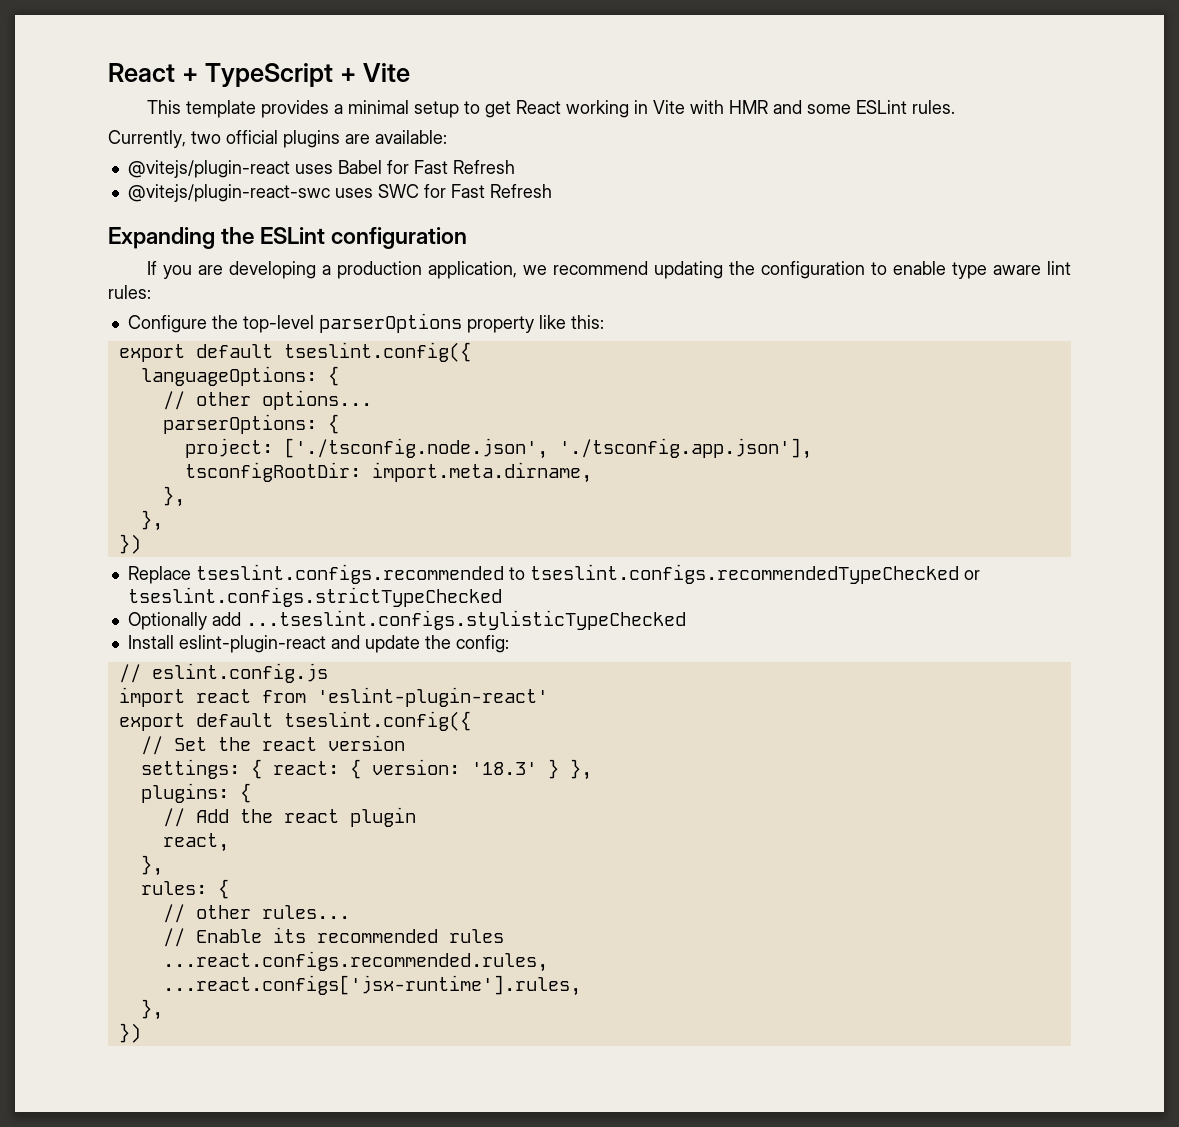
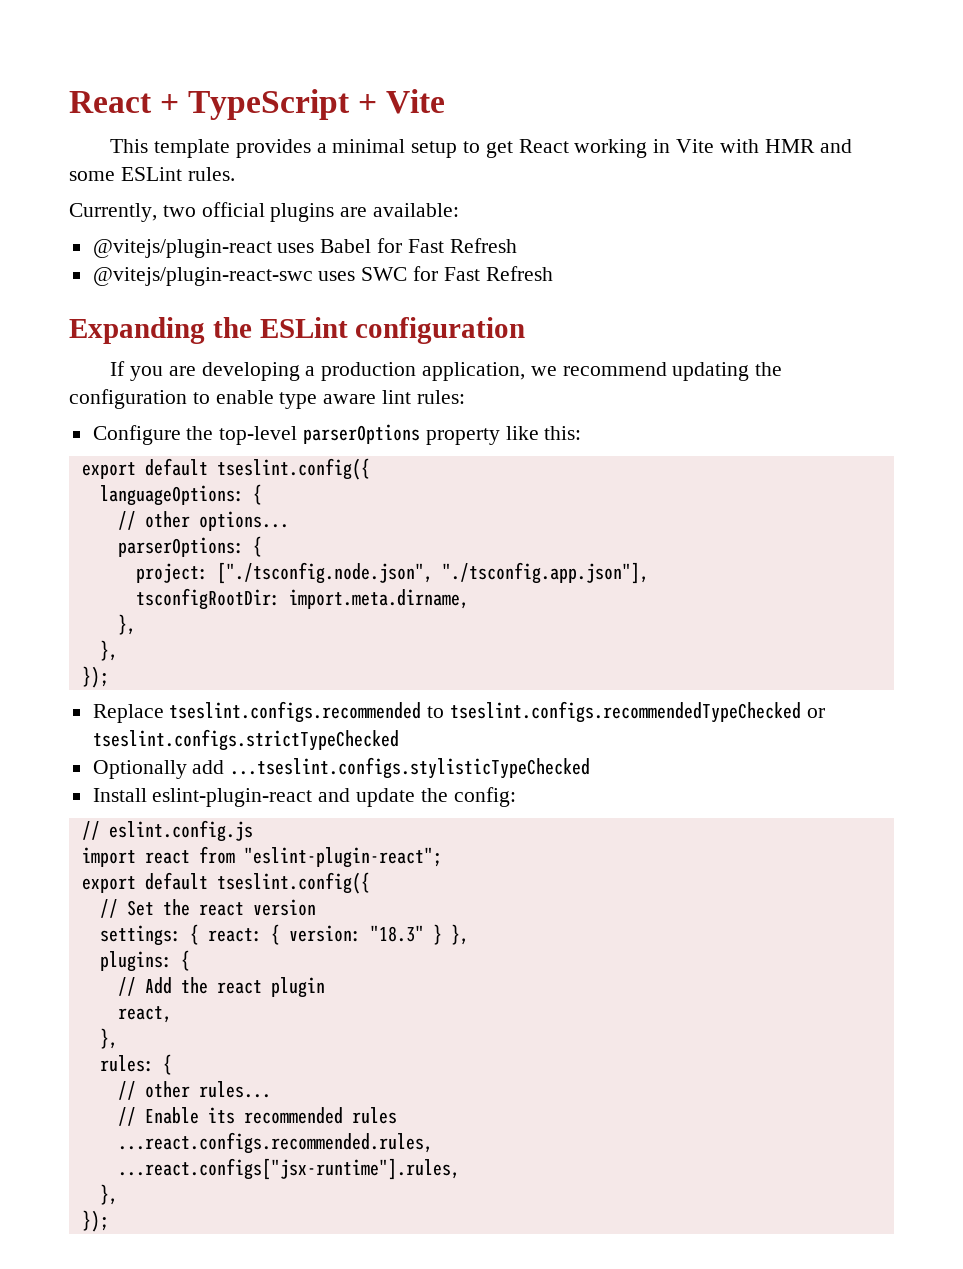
[283,438,812,459] ['./tsconfig.node.json', './tsconfig.app.json'], -> [216,562,649,584] ["./tsconfig.node.json", "./tsconfig.app.json"],
[118,534,141,554] }) -> [81,666,109,688] });
[316,687,548,707] 'eslint-plugin-react' -> [243,847,442,868] "eslint-plugin-react";
[470,762,537,775] '18.3' -> [369,925,424,942] "18.3"
[162,975,581,996] [140,999,163,1020] [118,1023,141,1043] ...react.configs['jsx-runtime'].rules, // }, // }) -> [117,1158,460,1180] [99,1184,118,1205] [81,1210,109,1232] ...react.configs["jsx-runtime"].rules, // }, // });

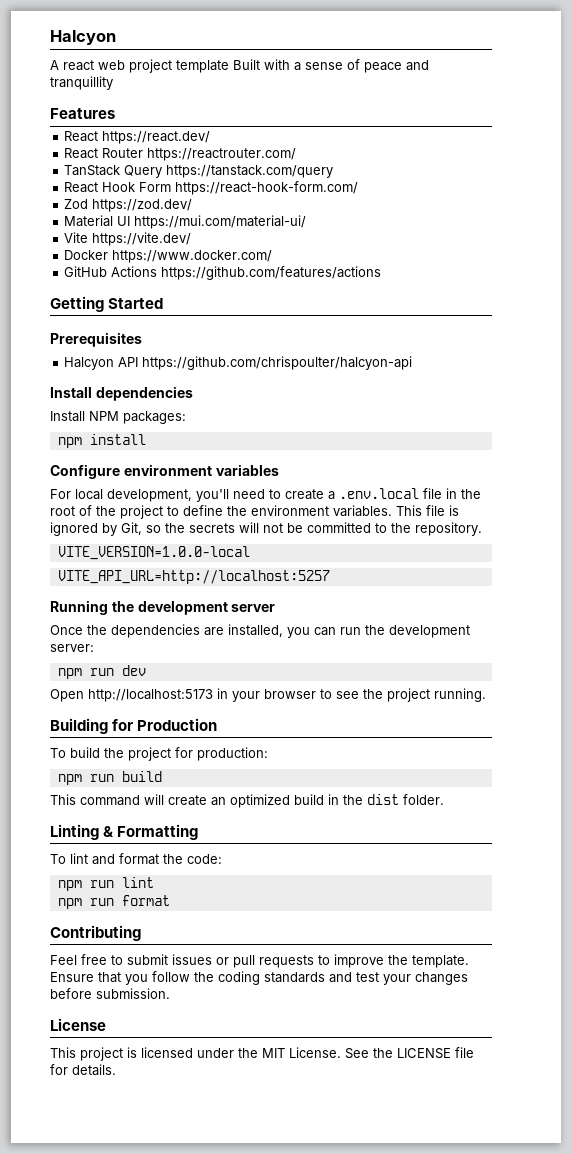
[69,89,446,120] [110,139,852,158] [69,167,235,181] [69,202,460,222] [92,238,517,258] [92,266,553,286] [69,317,526,344] [110,361,783,381] [69,389,465,409] [92,424,582,445] [81,458,370,480] [99,484,262,506] [117,511,289,531] [117,536,262,557] [135,562,649,584] [135,588,469,610] [117,614,136,635] [99,640,118,661] [81,666,109,688] [92,701,825,723] [92,729,399,751] [92,757,591,779] [92,787,516,807] [81,820,253,842] [81,846,442,868] [81,872,370,894] [99,899,316,918] [99,924,469,946] [99,950,190,972] [117,977,325,998] [117,1006,172,1023] [99,1028,118,1049] [99,1054,172,1075] [117,1081,271,1100] [117,1107,397,1126] [117,1132,433,1154] [117,1158,460,1180] [99,1184,118,1205] [81,1210,109,1232] React + TypeScript + Vite // This template provides a minimal setup to get React working in Vite with HMR and some ESLint rules. // Currently, two official plugins are available: // @vitejs/plugin-react uses Babel for Fast Refresh // @vitejs/plugin-react-swc uses SWC for Fast Refresh // Expanding the ESLint configuration // If you are developing a production application, we recommend updating the configuration to enable type aware lint rules: // Configure the top-level parserOptions property like this: // export default tseslint.config({ // languageOptions: { // // other options... // parserOptions: { // project: ["./tsconfig.node.json", "./tsconfig.app.json"], // tsconfigRootDir: import.meta.dirname, // }, // }, // }); // Replace tseslint.configs.recommended to tseslint.configs.recommendedTypeChecked or tseslint.configs.strictTypeChecked // Optionally add ...tseslint.configs.stylisticTypeChecked // Install eslint-plugin-react and update the config: // // eslint.config.js // import react from "eslint-plugin-react"; // export default tseslint.config({ // // Set the react version // settings: { react: { version: "18.3" } }, // plugins: { // // Add the react plugin // react, // }, // rules: { // // other rules... // // Enable its recommended rules // ...react.configs.recommended.rules, // ...react.configs["jsx-runtime"].rules, // }, // }); -> [50,30,116,45] [50,59,429,73] [50,76,113,90] [50,108,115,119] [64,131,211,144] [64,148,297,161] [64,165,334,178] [64,181,359,195] [64,199,193,212] [64,215,307,229] [64,232,192,246] [64,250,273,263] [64,266,382,280] [50,296,164,312] [50,332,142,347] [64,356,413,370] [50,386,193,401] [50,411,186,424] [57,434,146,448] [50,464,279,479] [50,488,481,502] [50,505,459,519] [50,522,482,536] [57,546,250,560] [57,570,330,584] [50,600,276,615] [50,624,470,638] [50,644,94,652] [57,665,146,679] [50,688,486,702] [50,718,218,734] [50,747,268,761] [57,771,162,785] [50,794,444,808] [50,824,199,840] [50,853,222,865] [57,877,154,891] [57,895,170,909] [50,925,141,941] [50,954,469,968] [50,971,468,985] [50,988,170,999] [50,1018,106,1031] [50,1047,474,1061] [50,1064,116,1076] Halcyon // A react web project template Built with a sense of peace and tranquillity // Features // React https://react.dev/ // React Router https://reactrouter.com/ // TanStack Query https://tanstack.com/query // React Hook Form https://react-hook-form.com/ // Zod https://zod.dev/ // Material UI https://mui.com/material-ui/ // Vite https://vite.dev/ // Docker https://www.docker.com/ // GitHub Actions https://github.com/features/actions // Getting Started // Prerequisites // Halcyon API https://github.com/chrispoulter/halcyon-api // Install dependencies // Install NPM packages: // npm install // Configure environment variables // For local development, you'll need to create a .env.local file in the root of the project to define the environment variables. This file is ignored by Git, so the secrets will not be committed to the repository. // VITE_VERSION=1.0.0-local // VITE_API_URL=http://localhost:5257 // Running the development server // Once the dependencies are installed, you can run the development server: // npm run dev // Open http://localhost:5173 in your browser to see the project running. // Building for Production // To build the project for production: // npm run build // This command will create an optimized build in the dist folder. // Linting & Formatting // To lint and format the code: // npm run lint // npm run format // Contributing // Feel free to submit issues or pull requests to improve the template. Ensure that you follow the coding standards and test your changes before submission. // License // This project is licensed under the MIT License. See the LICENSE file for details.

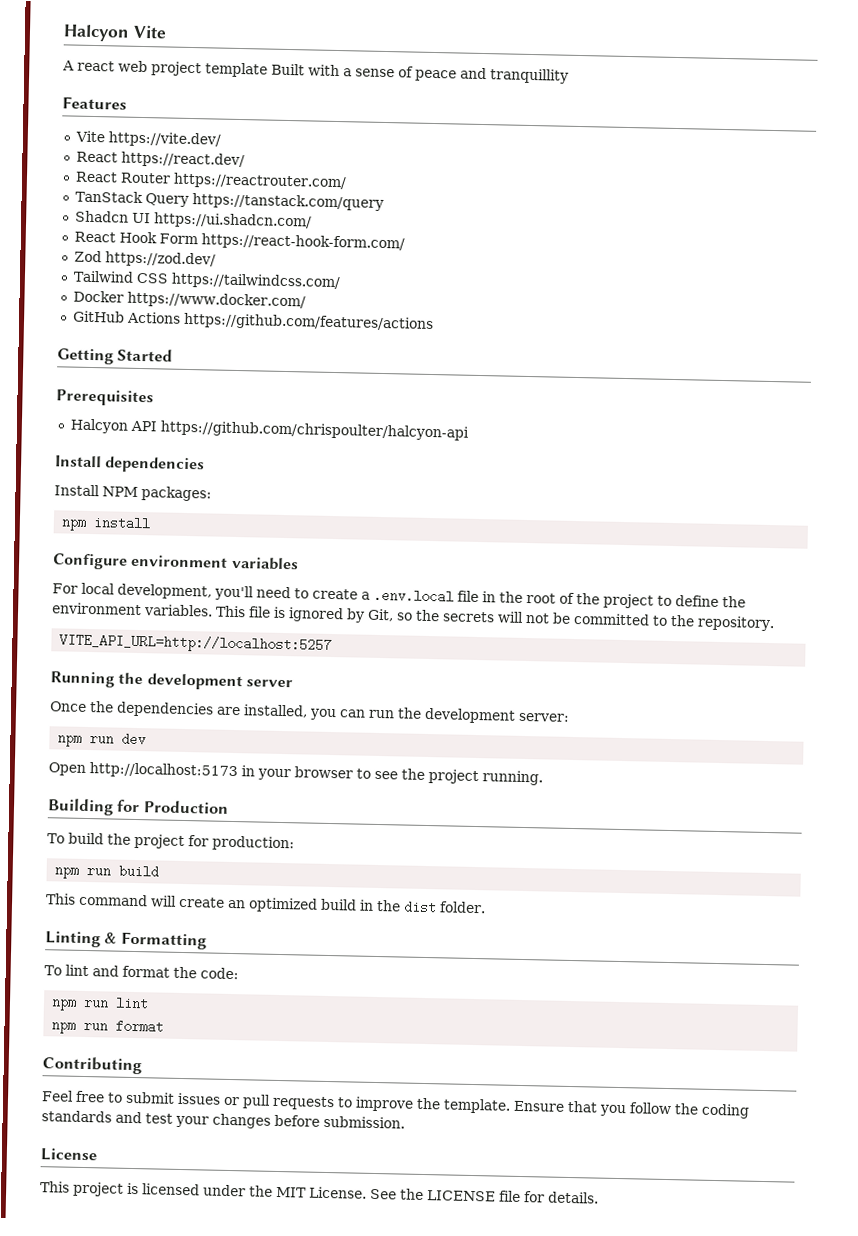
[50,30,116,45] Halcyon -> [63,24,167,42] Halcyon Vite
(115, 113) none -> [74,130,221,148] // Vite https://vite.dev/
(334, 171) none -> [74,210,312,230] // Shadcn UI https://ui.shadcn.com/
[64,215,307,229] [64,232,192,246] Material UI https://mui.com/material-ui/ // Vite https://vite.dev/ -> [72,270,341,291] Tailwind CSS https://tailwindcss.com/
[57,546,250,560] // VITE_VERSION=1.0.0-local -> (775, 623) none

